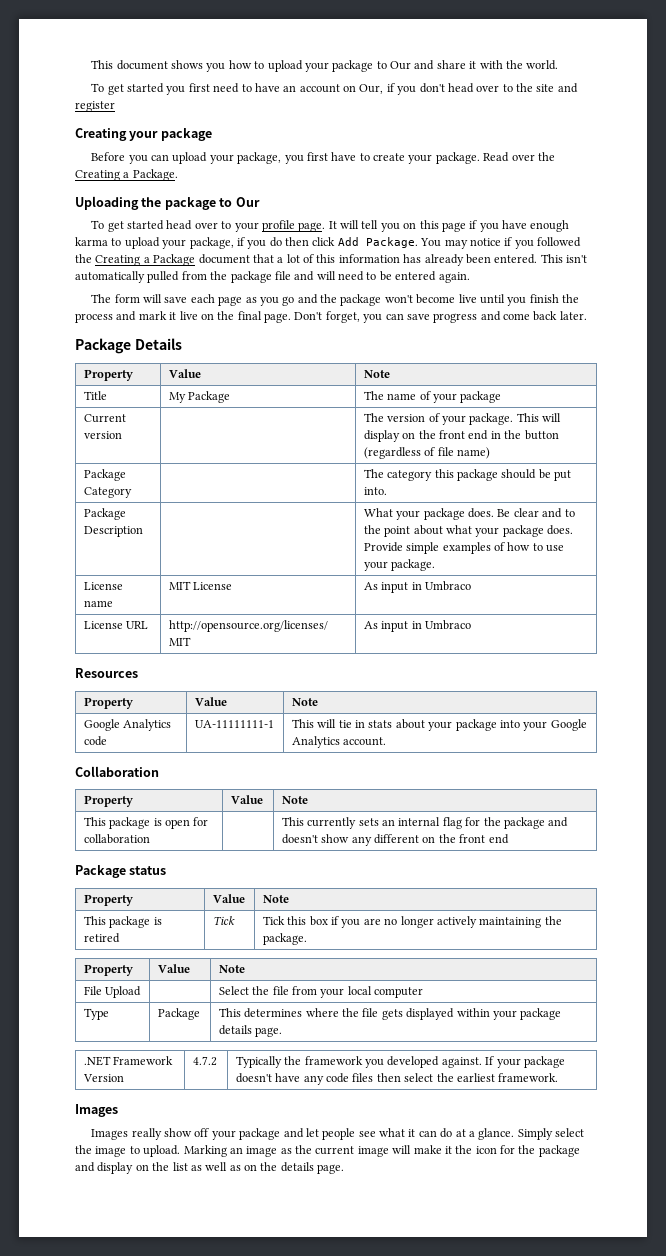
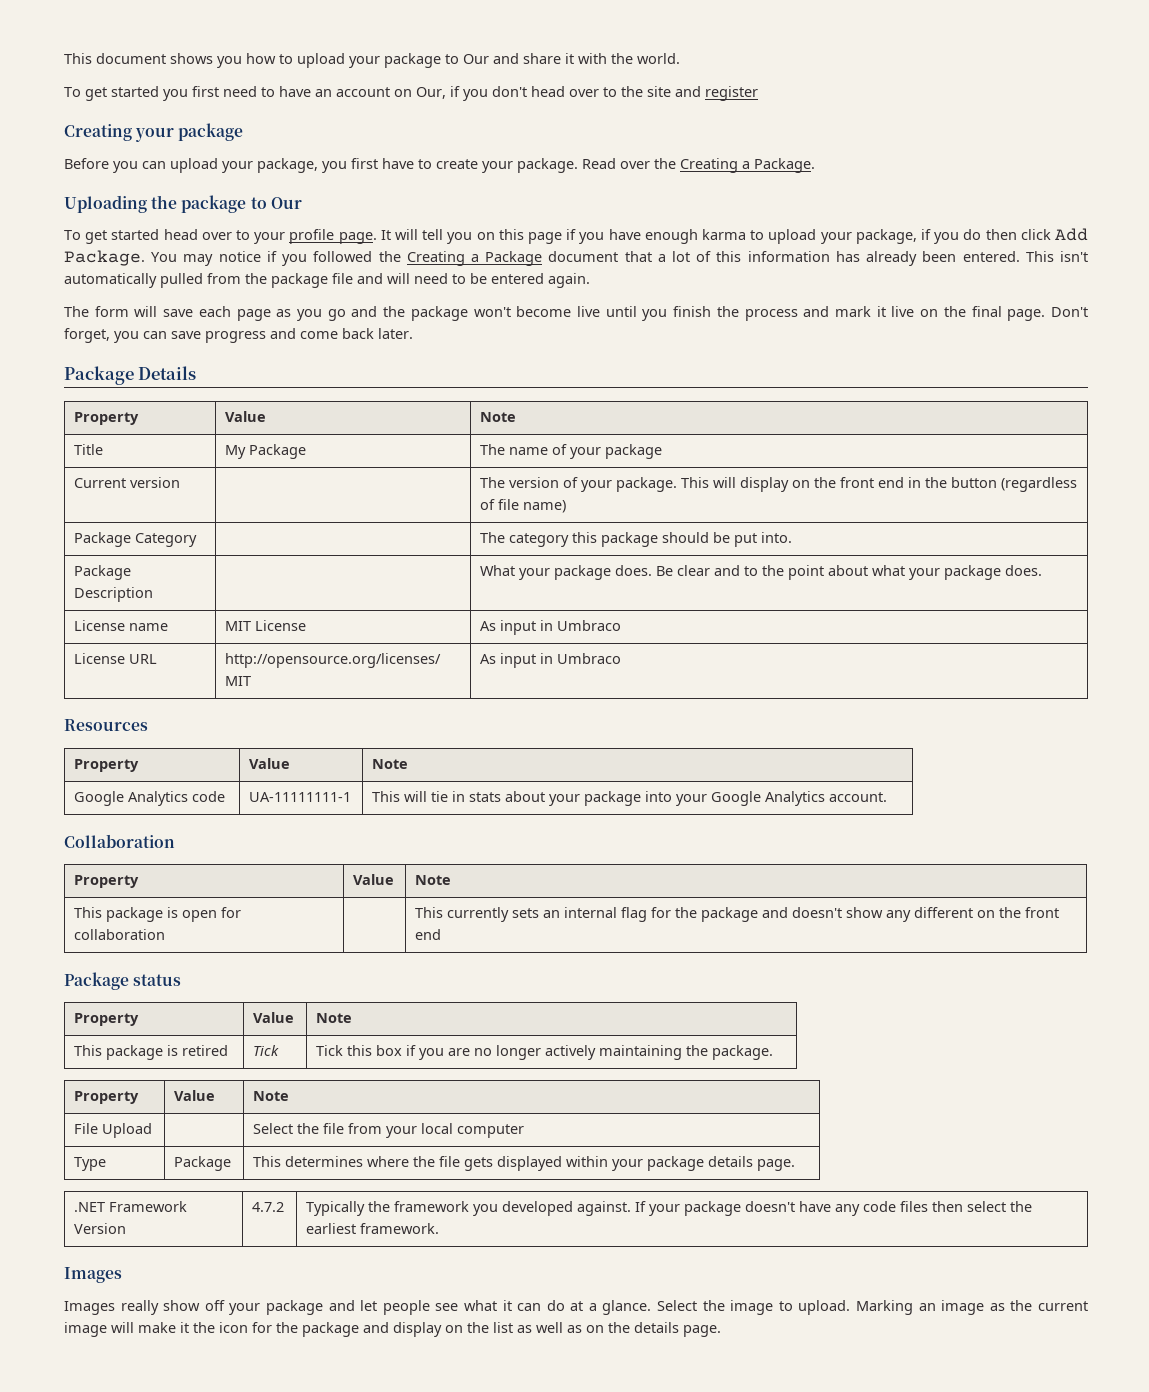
[363,542,565,554] [363,559,436,571] Provide simple examples of how to use your package. -> (1043, 570) none
[517,1128,585,1140] Simply select -> [657,1300,698,1311] Select

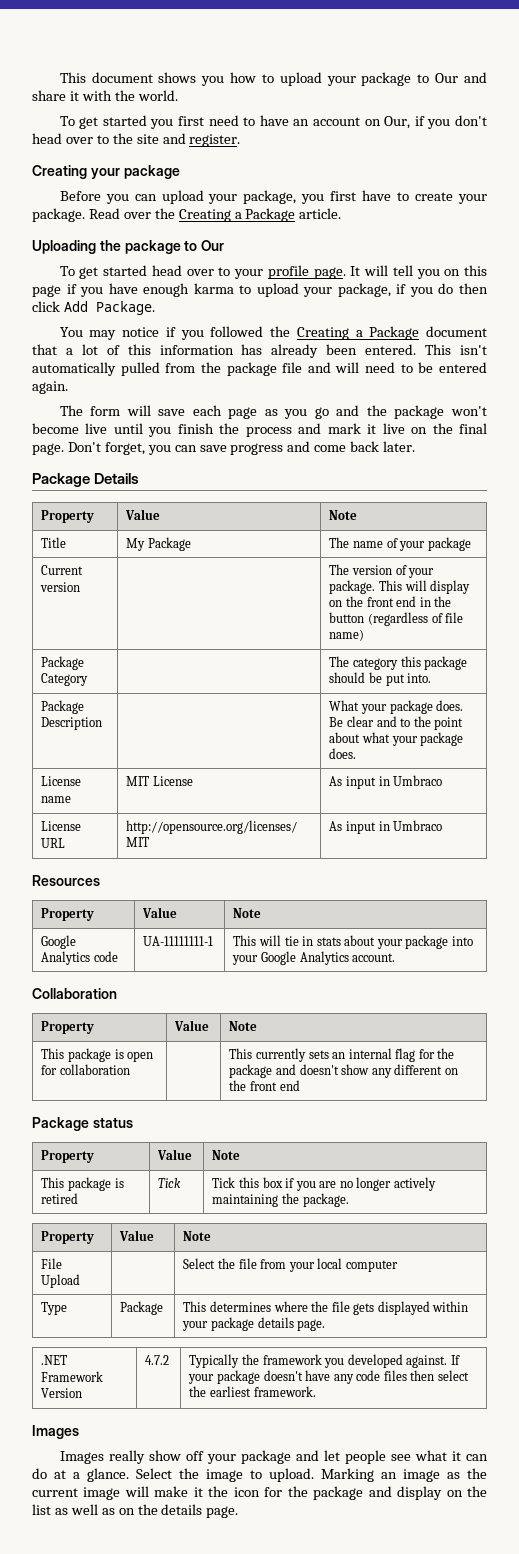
[705,86,758,101] register -> [189,134,241,147] register.
[754,158,815,173] Package. -> [245,208,342,222] Package article.
(145, 258) none -> (155, 308) //

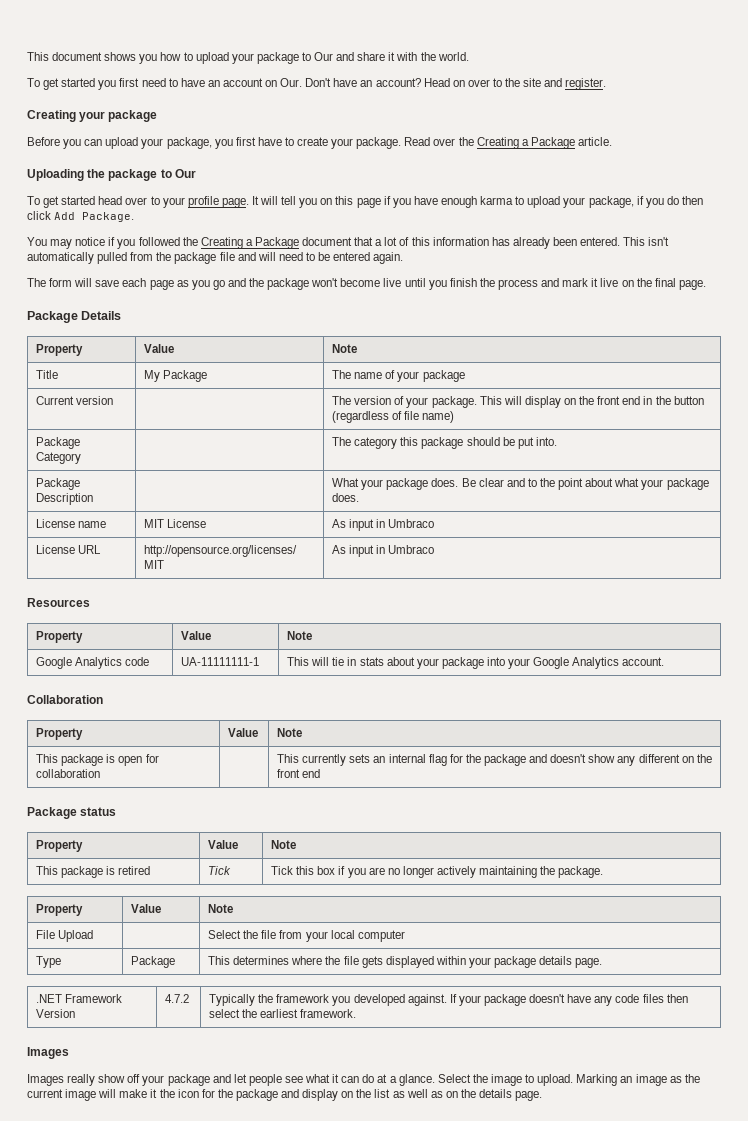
[384,115,488,129] [32,133,62,144] Our, if you don't head -> [280,78,465,87] Our. Don't have an account? Head on
[67,441,416,455] Don't forget, you can save progress and come back later. -> (706, 285) none

